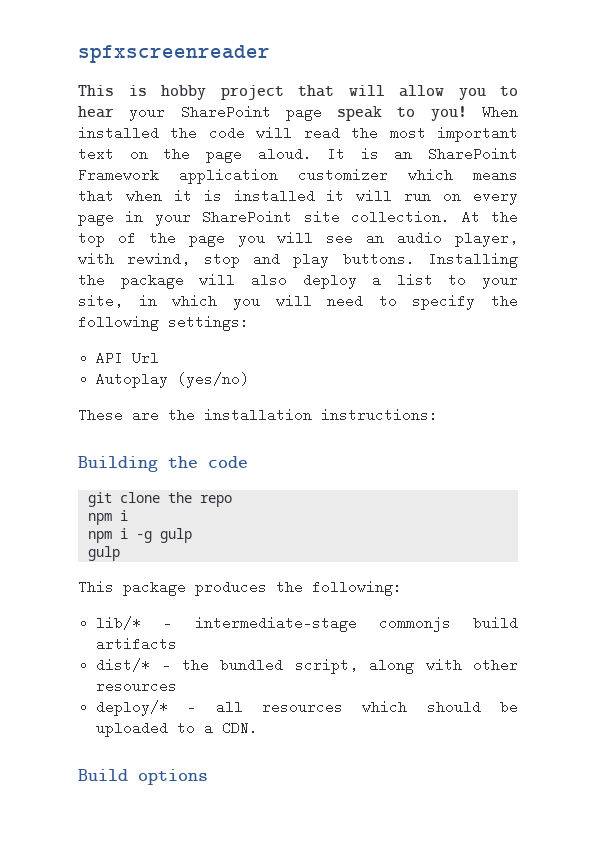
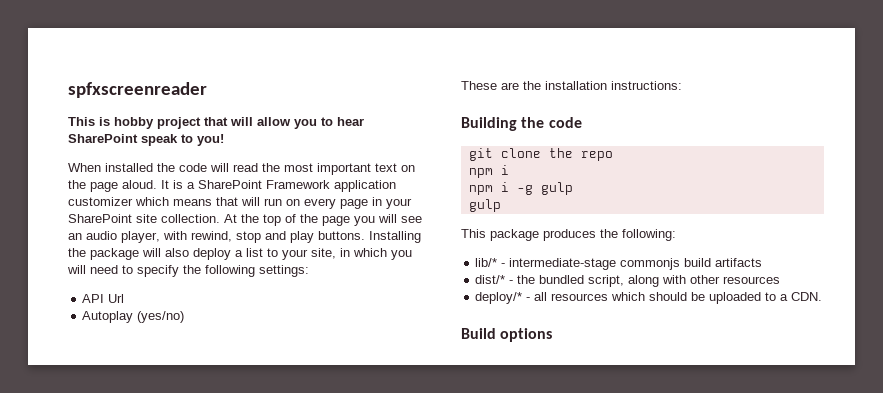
[129,105,322,121] your SharePoint page -> [68,134,138,143] SharePoint
(467, 113) none -> (224, 140) //
[394,147,413,161] an -> [187,182,195,189] a
[125,189,345,203] when it is installed it -> (238, 201) none

